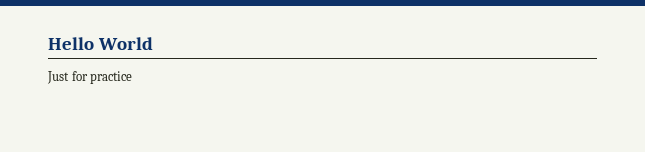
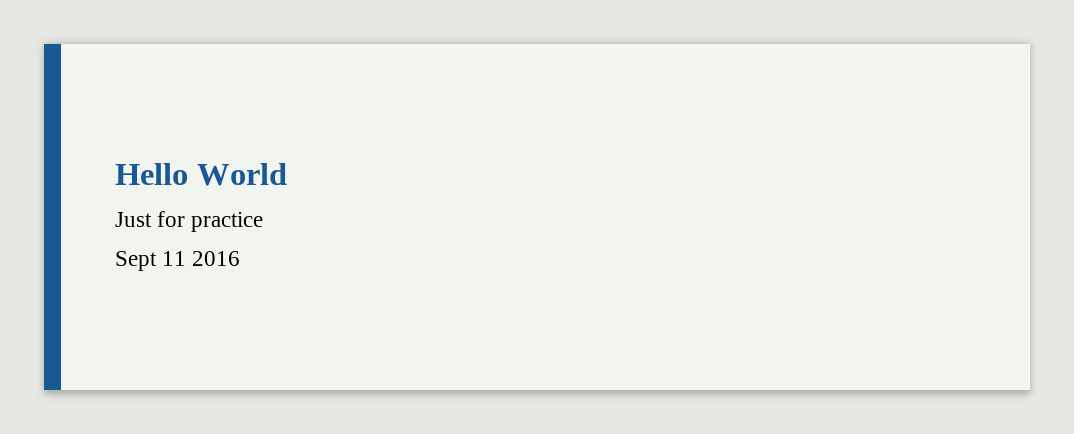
(133, 77) none -> [115,251,241,271] // Sept 11 2016

